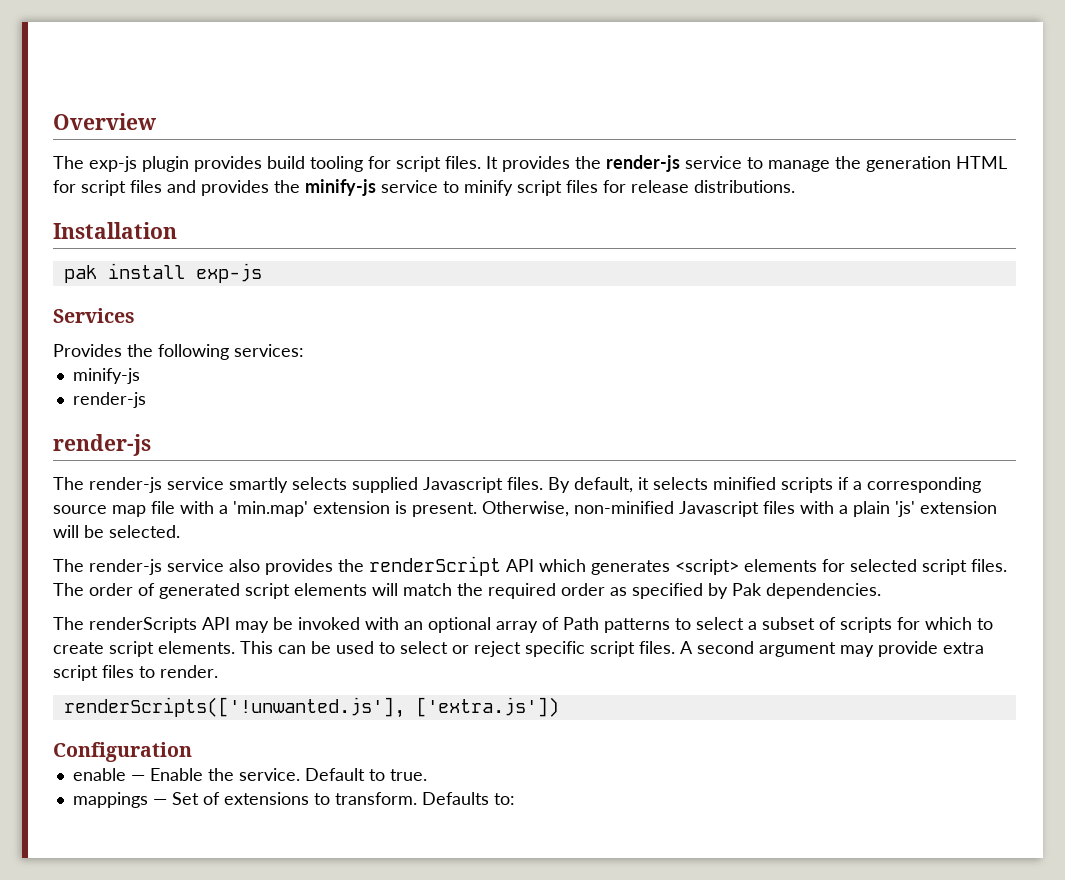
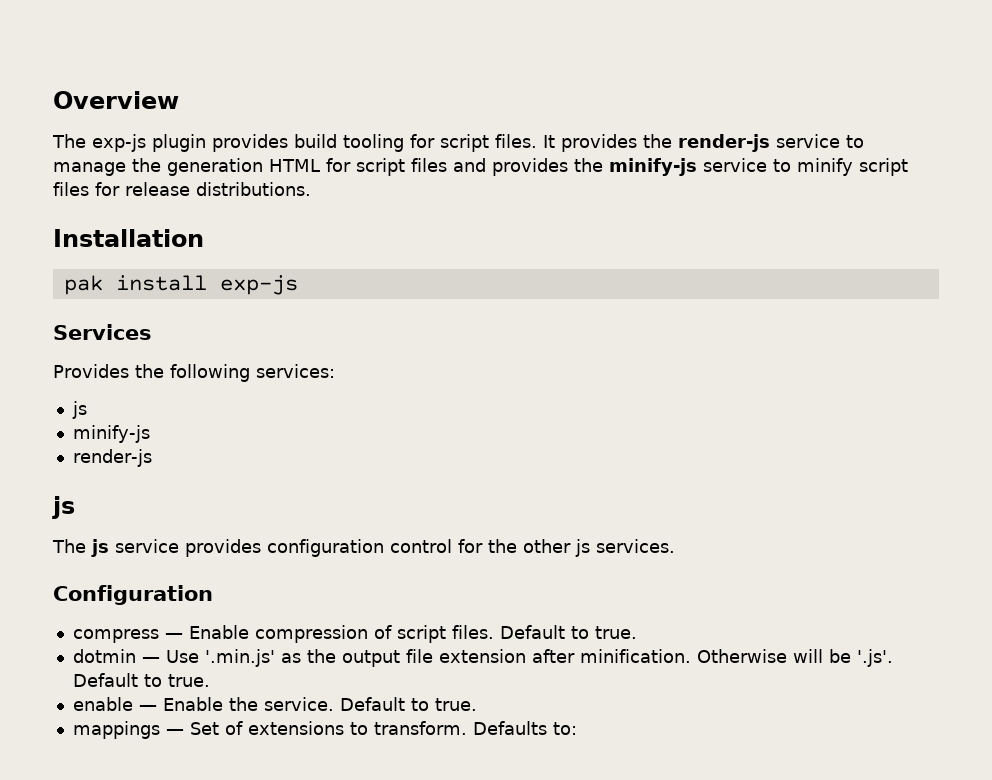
(304, 350) none -> [71,401,87,419] // js
[53,434,151,456] [53,477,981,493] [53,501,997,517] [53,525,180,538] [53,556,1007,576] [53,583,881,599] [53,617,993,633] [53,641,984,657] [53,665,218,681] [63,697,559,718] [53,742,192,762] render-js // The render-js service smartly selects supplied Javascript files. By default, it selects minified scripts if a corresponding source map file with a 'min.map' extension is present. Otherwise, non-minified Javascript files with a plain 'js' extension will be selected. // The render-js service also provides the renderScript API which generates <script> elements for selected script files. The order of generated script elements will match the required order as specified by Pak dependencies. // The renderScripts API may be invoked with an optional array of Path patterns to select a subset of scripts for which to create script elements. This can be used to select or reject specific script files. A second argument may provide extra script files to render. // renderScripts(['!unwanted.js'], ['extra.js']) // Configuration -> [52,496,75,519] [52,539,675,557] [53,585,213,605] [72,625,637,643] [72,649,893,667] [72,673,210,687] js // The js service provides configuration control for the other js services. // Configuration // compress — Enable compression of script files. Default to true. // dotmin — Use '.min.js' as the output file extension after minification. Otherwise will be '.js'. Default to true.

